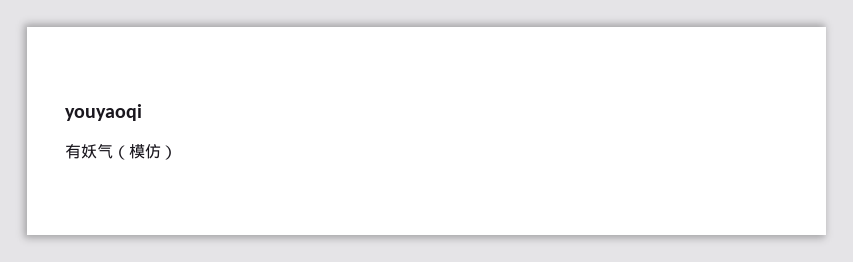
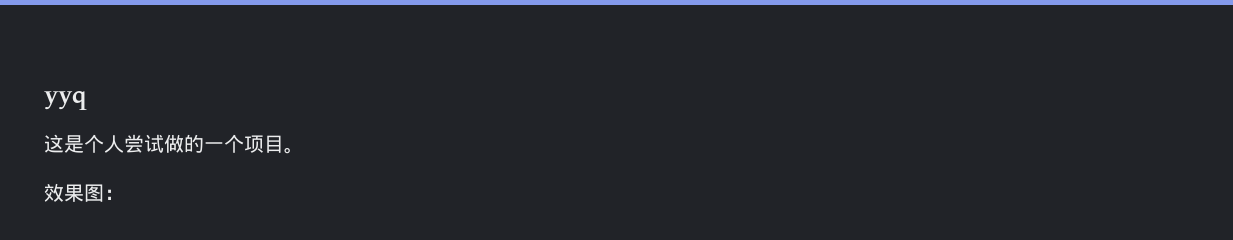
[65,104,142,121] [65,143,177,160] youyaoqi // 有妖气（模仿） -> [44,90,87,110] [44,134,304,154] [44,183,124,202] yyq // 这是个人尝试做的一个项目。 // 效果图：

